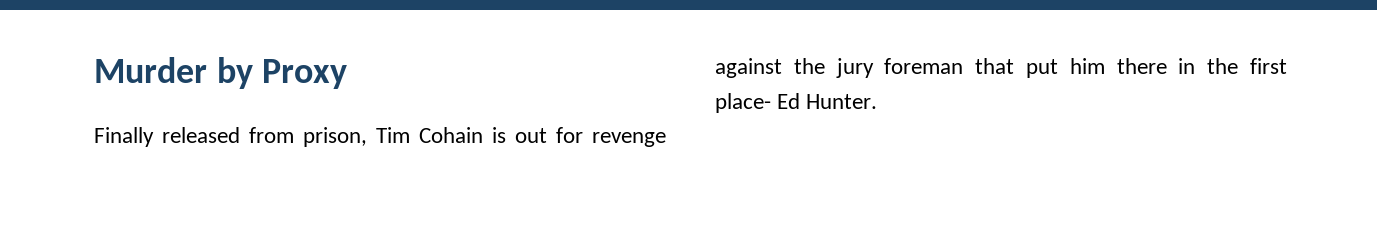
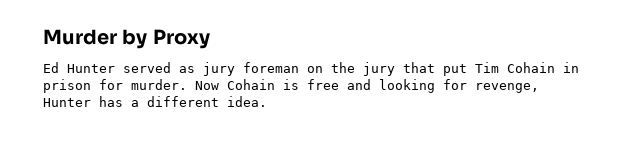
[94,127,666,147] [715,58,1287,78] [715,93,878,113] Finally released from prison, Tim Cohain is out for revenge against the jury foreman that put him there in the first place- Ed Hunter. -> [43,62,579,76] [43,79,539,93] [43,96,267,107] Ed Hunter served as jury foreman on the jury that put Tim Cohain in prison for murder. Now Cohain is free and looking for revenge, Hunter has a different idea.

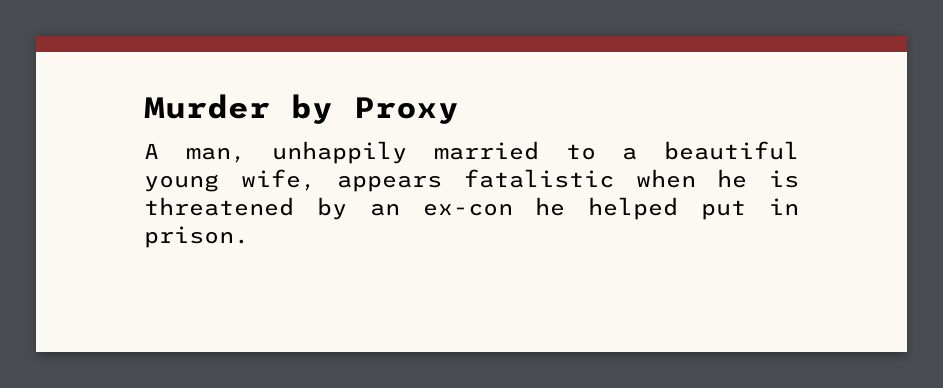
[43,62,579,76] [43,79,539,93] [43,96,267,107] Ed Hunter served as jury foreman on the jury that put Tim Cohain in prison for murder. Now Cohain is free and looking for revenge, Hunter has a different idea. -> [144,141,799,164] [144,169,799,192] [144,197,799,220] [144,226,249,248] A man, unhappily married to a beautiful young wife, appears fatalistic when he is threatened by an ex-con he helped put in prison.

